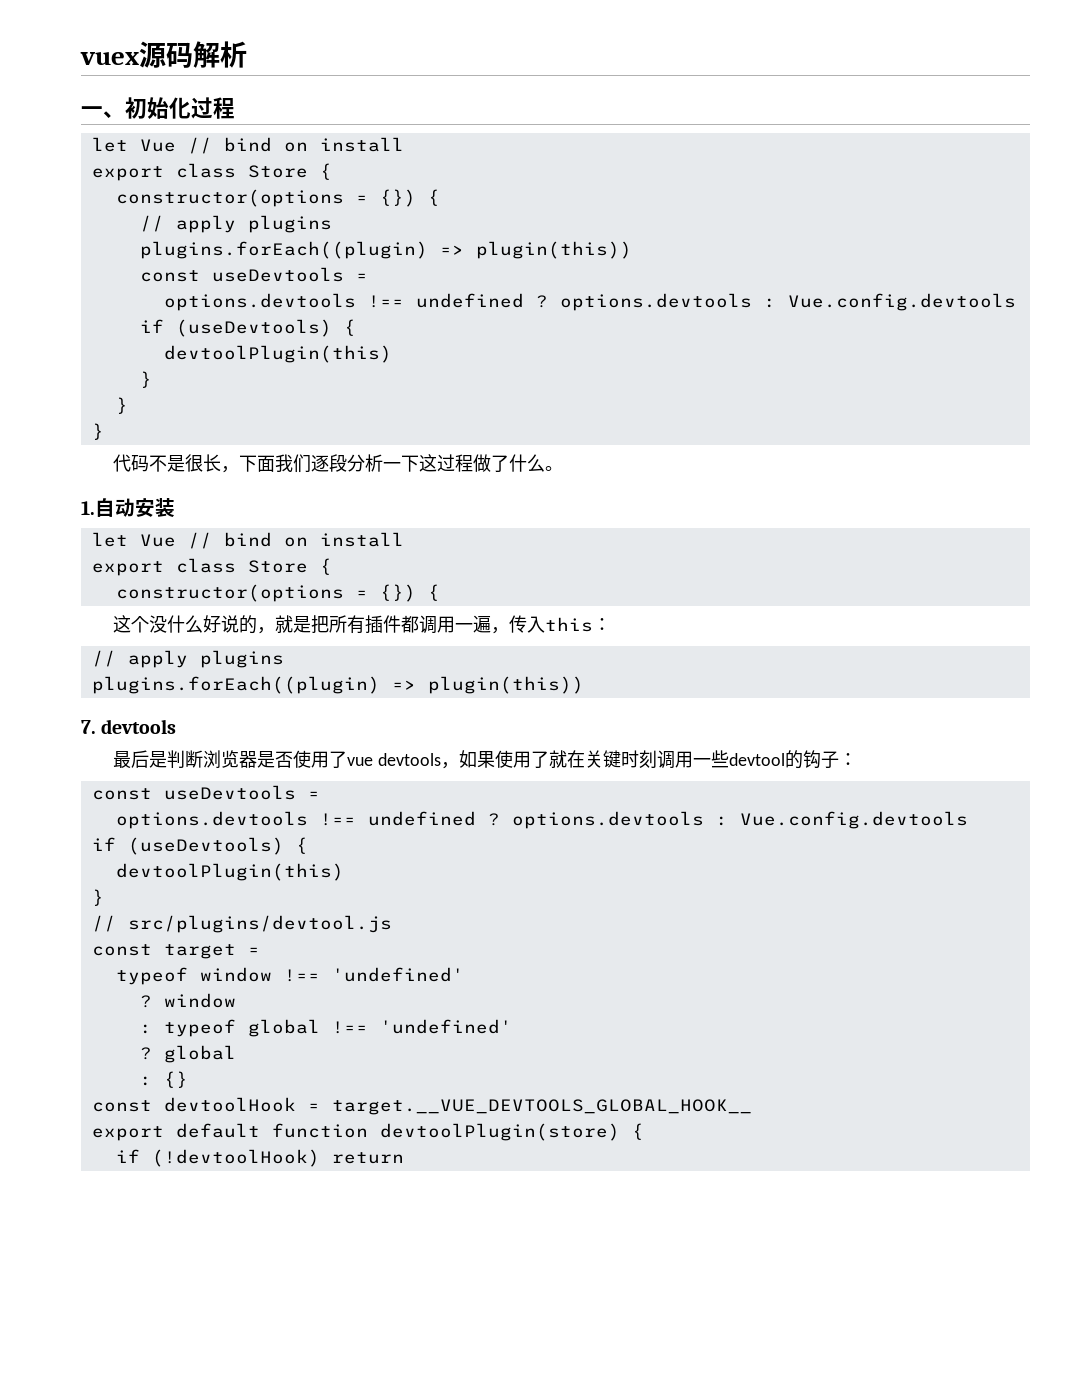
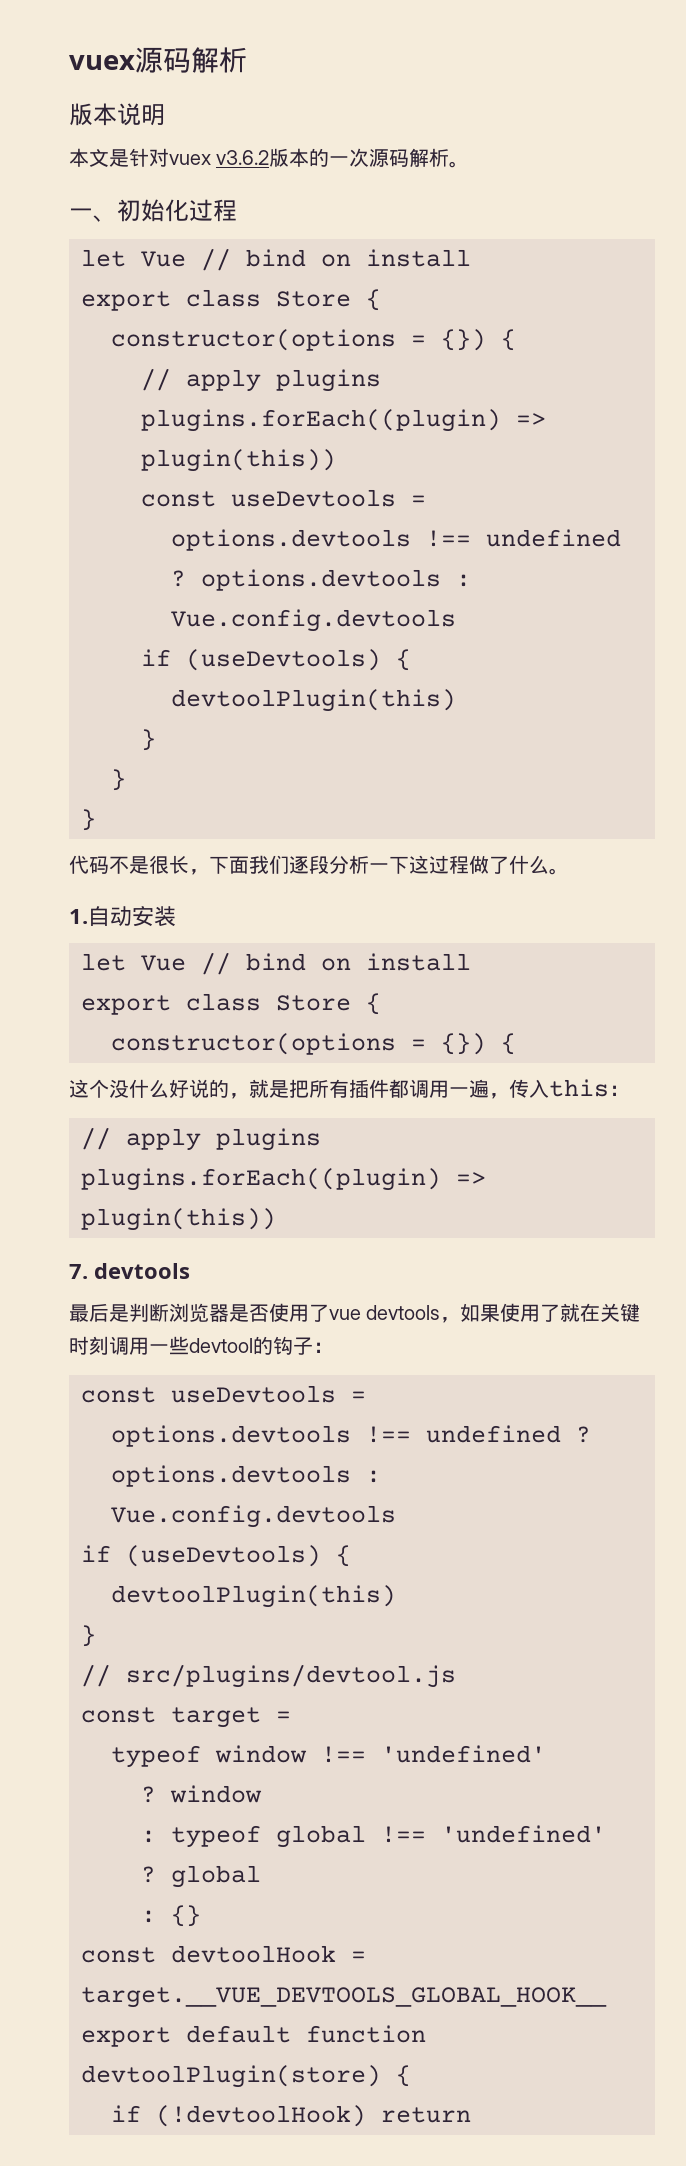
(247, 54) none -> [69,103,165,126] [69,148,470,168] // 版本说明 // 本文是针对vuex v3.6.2版本的一次源码解析。

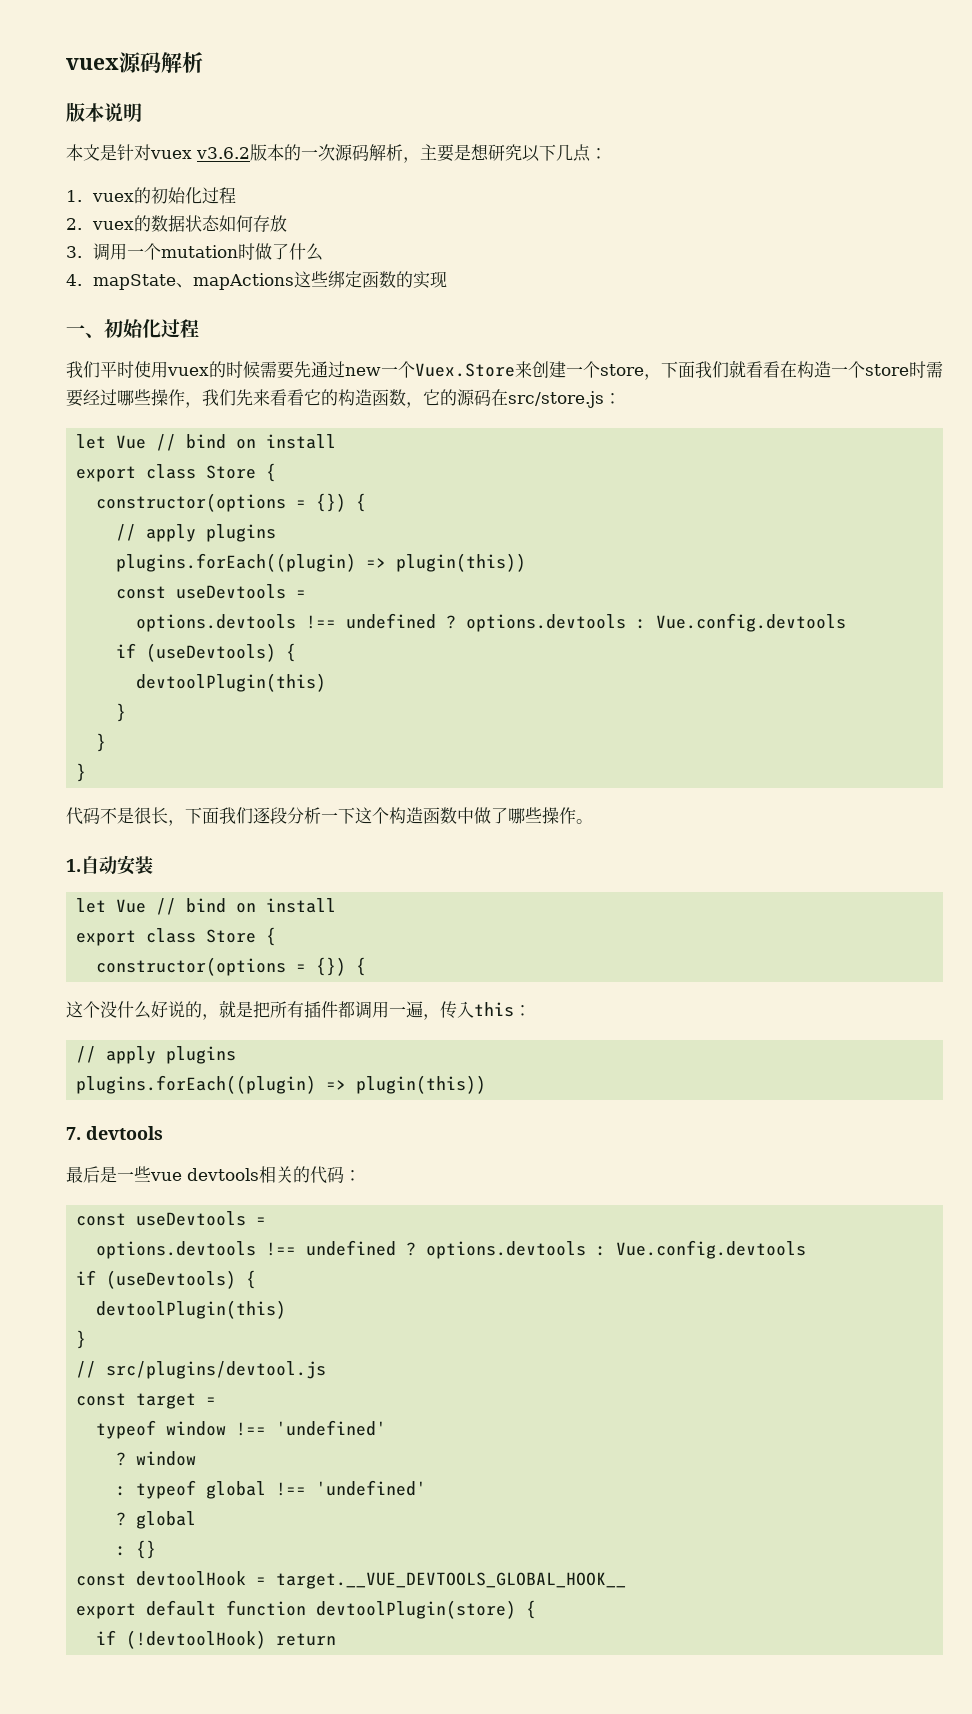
[449,161,470,168] [69,199,237,222] 。 // 一、初始化过程 -> [403,144,607,163] [66,187,236,204] [66,215,287,232] [66,243,323,261] [66,270,447,290] [66,319,199,338] [66,360,943,380] [66,389,621,408] ，主要是想研究以下几点： // 1. vuex的初始化过程 // 2. vuex的数据状态如何存放 // 3.调用一个mutation时做了什么 // 4. mapState、mapActions这些绑定函数的实现 // 一、初始化过程 // 我们平时使用vuex的时候需要先通过new一个Vuex.Store来创建一个store，下面我们就看看在构造一个store时需要经过哪些操作，我们先来看看它的构造函数，它的源码在src/store.js：
[429,855,549,874] 过程做了什么 -> [372,807,576,824] 个构造函数中做了哪些操作
[129,1303,641,1323] [69,1336,313,1355] 判断浏览器是否使用了vue devtools，如果使用了就在关键时刻调用一些devtool的钩子 -> [117,1166,344,1184] 一些vue devtools相关的代码

